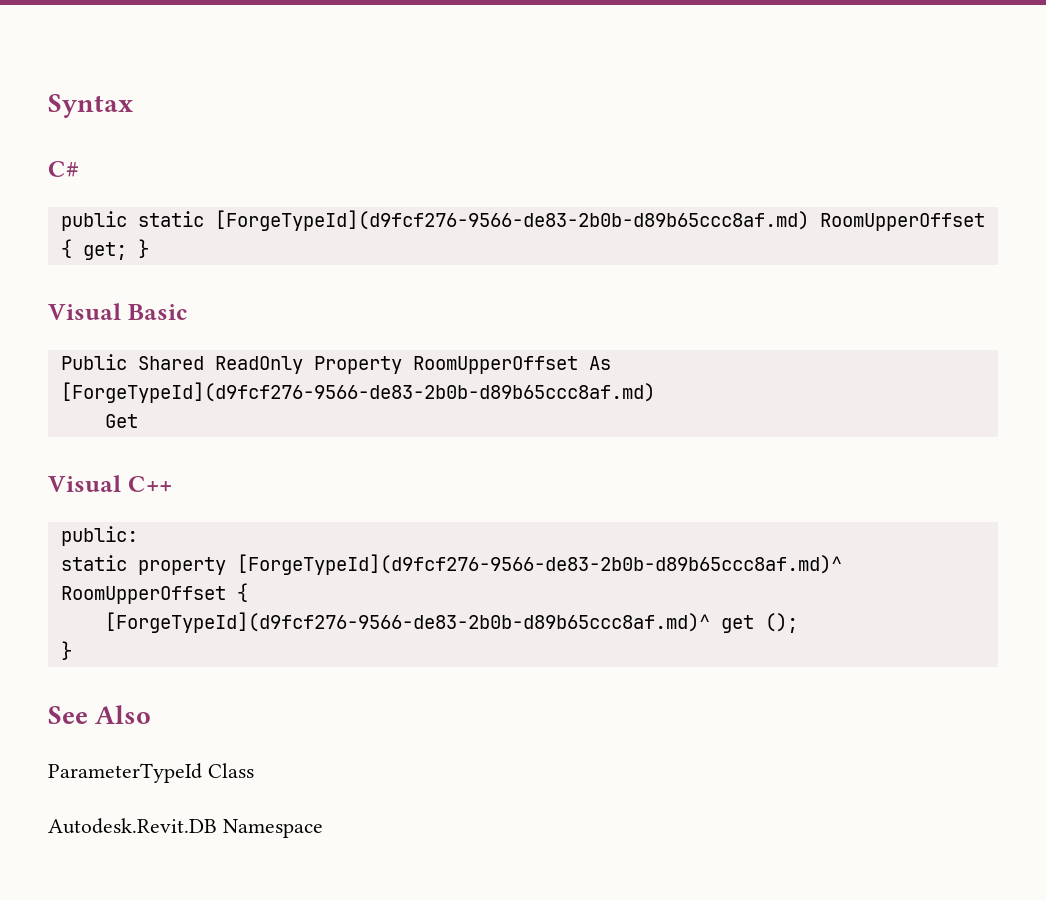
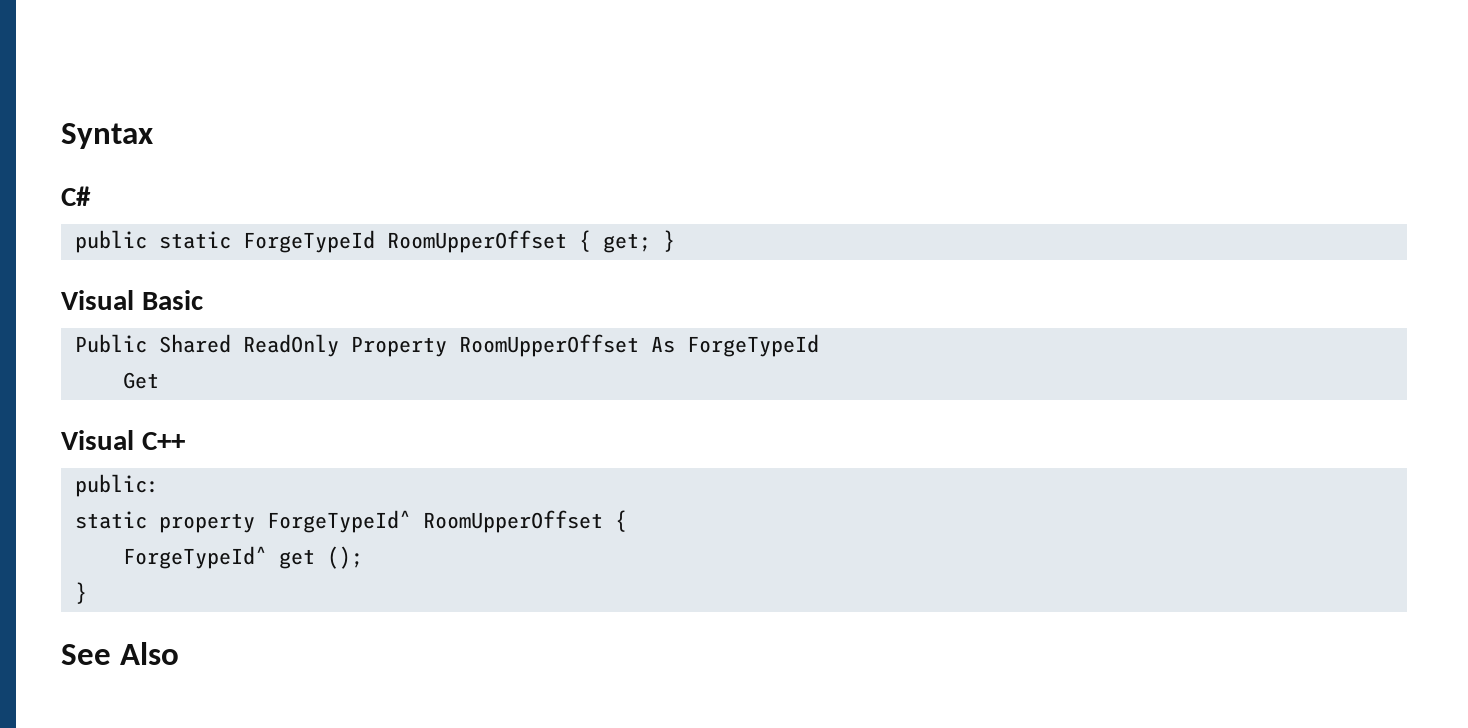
[214,210,809,231] [ForgeTypeId](d9fcf276-9566-de83-2b0b-d89b65ccc8af.md) -> [242,230,375,253] ForgeTypeId
[60,382,655,403] [ForgeTypeId](d9fcf276-9566-de83-2b0b-d89b65ccc8af.md) -> [686,334,819,357] ForgeTypeId
[236,554,842,575] [ForgeTypeId](d9fcf276-9566-de83-2b0b-d89b65ccc8af.md)^ -> [266,510,411,533] ForgeTypeId^
[104,612,710,633] [ForgeTypeId](d9fcf276-9566-de83-2b0b-d89b65ccc8af.md)^ -> [122,546,267,569] ForgeTypeId^
[48,763,254,783] [48,818,323,838] // ParameterTypeId Class // Autodesk.Revit.DB Namespace -> (179, 653) none

